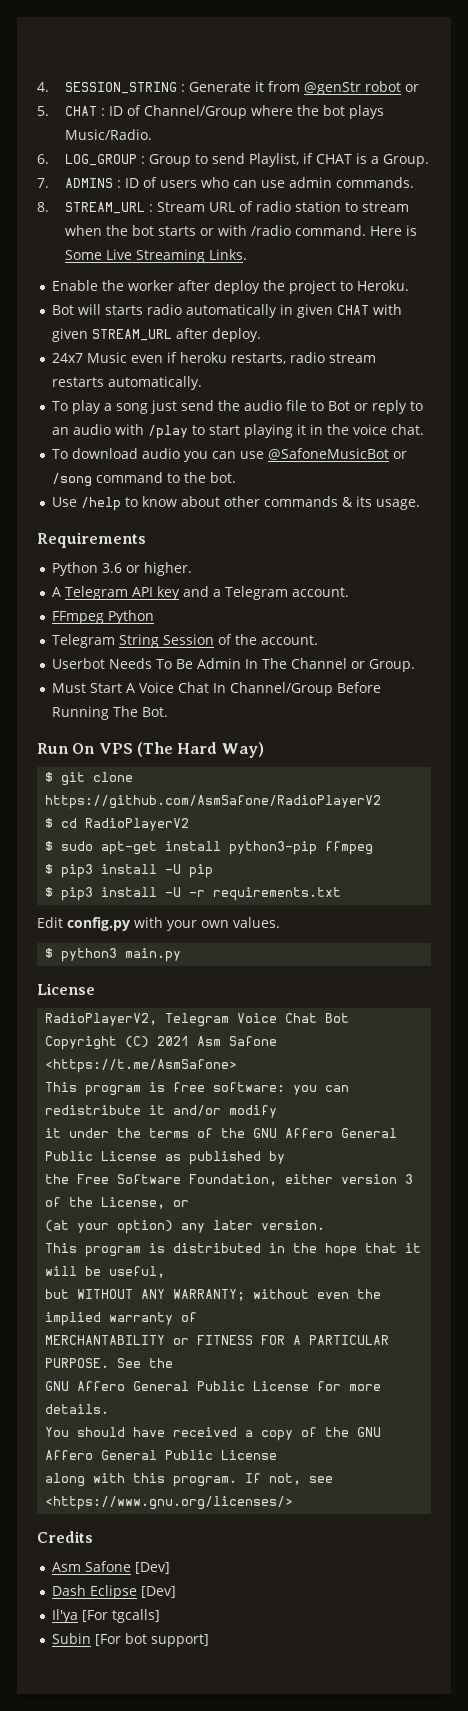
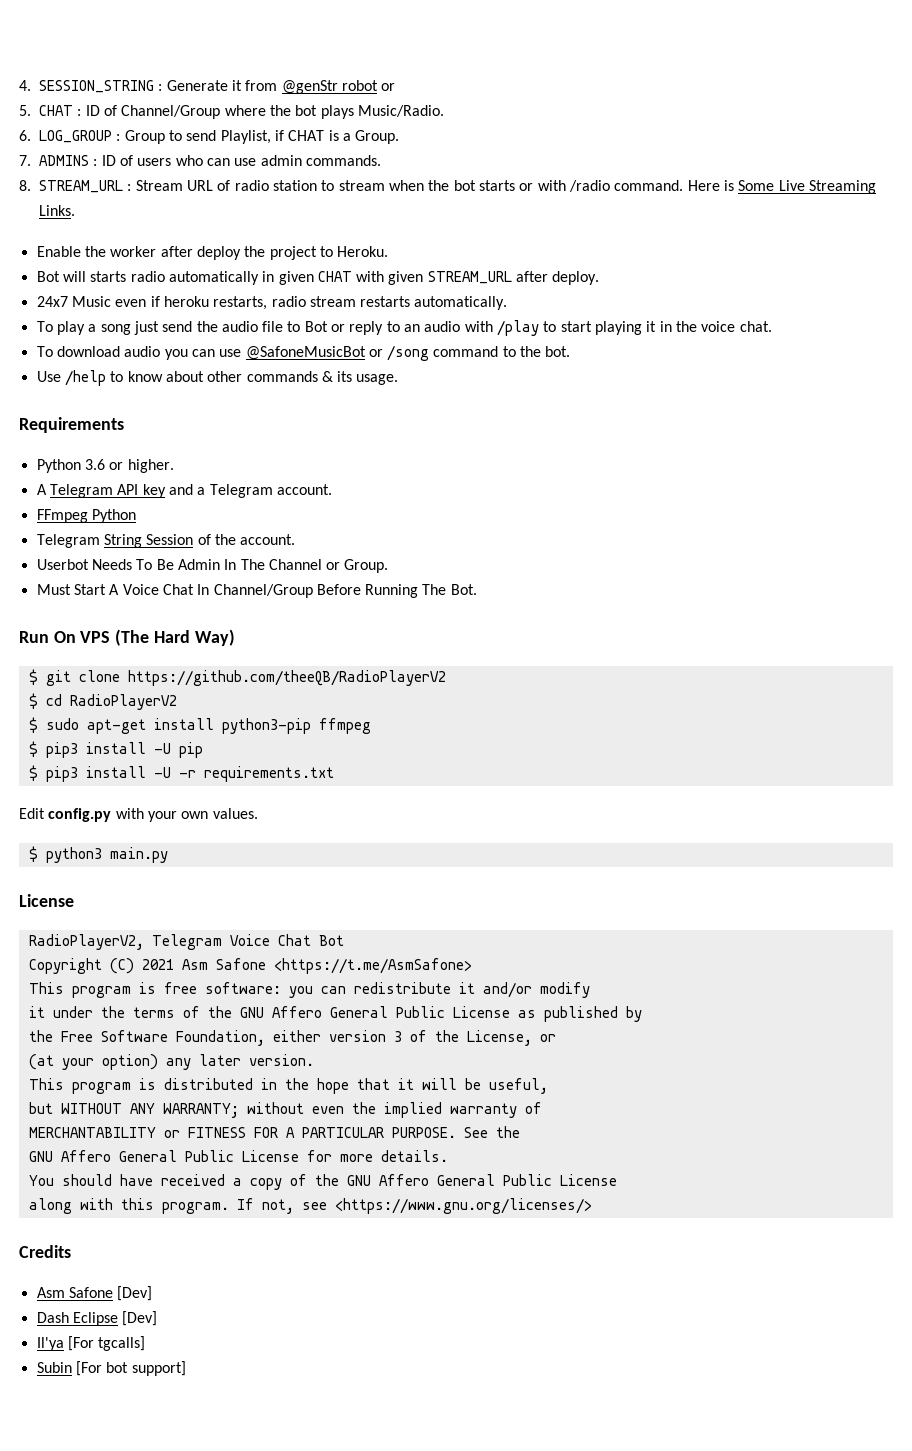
[45,795,382,809] https://github.com/AsmSafone/RadioPlayerV2 -> [127,670,446,686] https://github.com/theeQB/RadioPlayerV2

